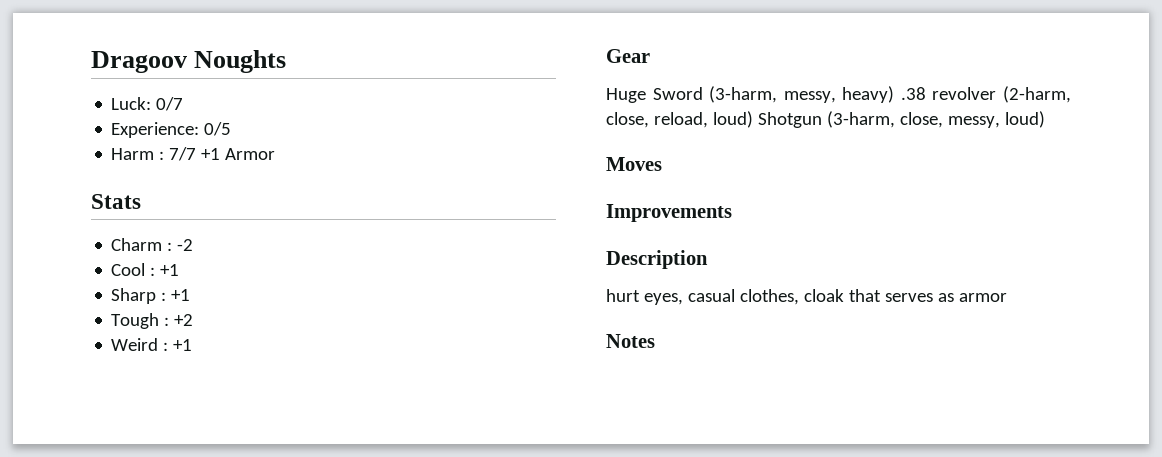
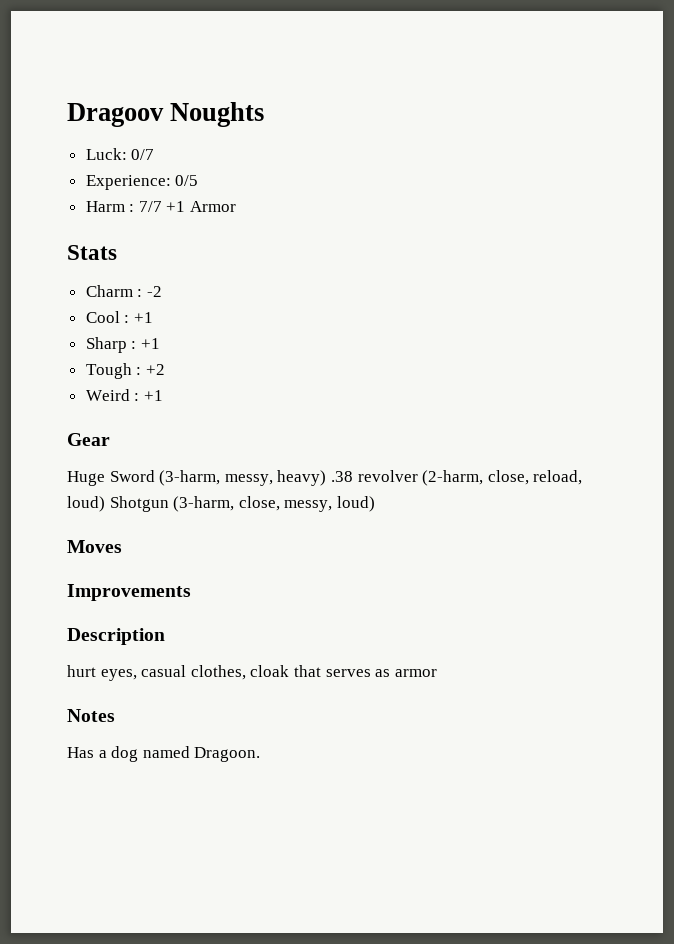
(655, 341) none -> [67,746,261,762] // Has a dog named Dragoon.

